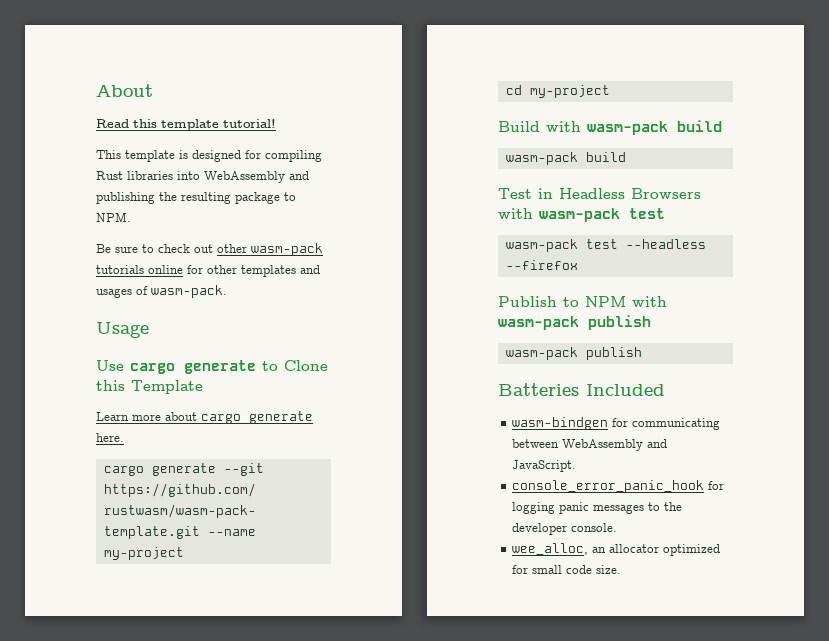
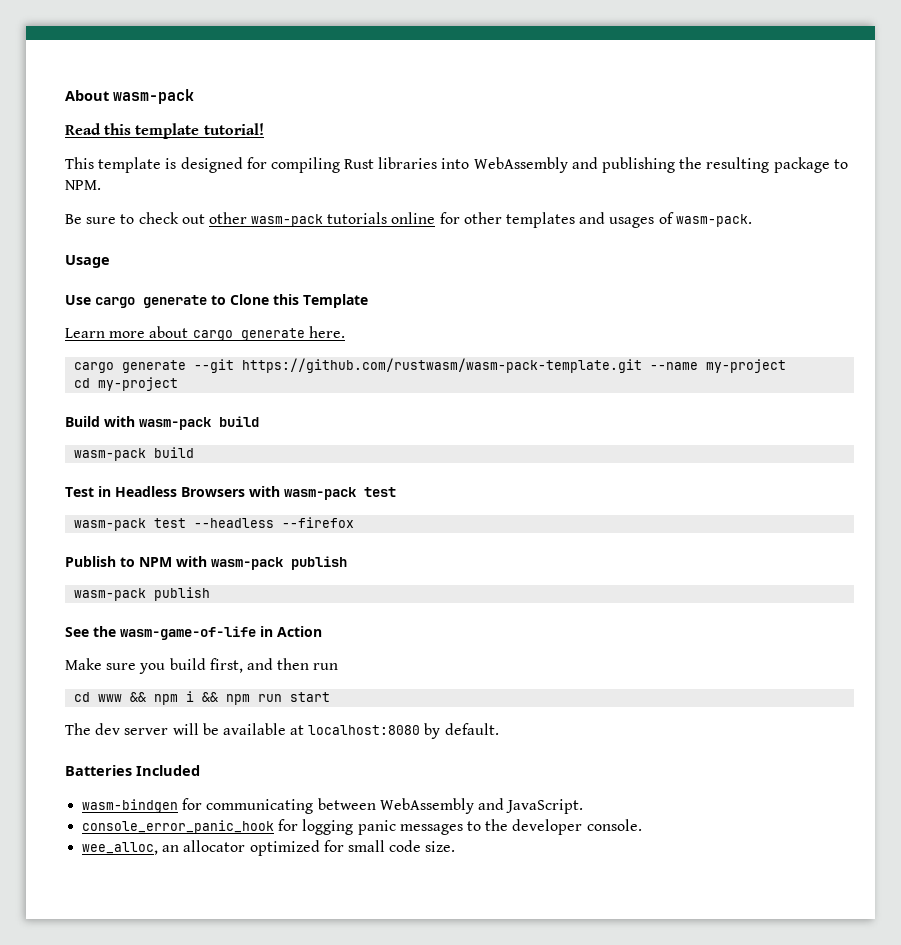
(153, 90) none -> [113,89,194,104] wasm-pack
(642, 353) none -> [65,626,322,640] [65,658,339,674] [74,691,331,705] [65,723,499,739] // See the wasm-game-of-life in Action // Make sure you build first, and then run // cd www && npm i && npm run start // The dev server will be available at localhost:8080 by default.

